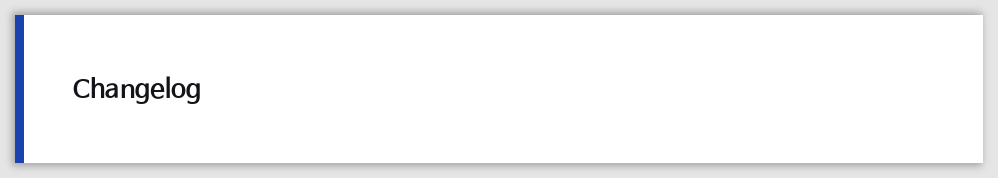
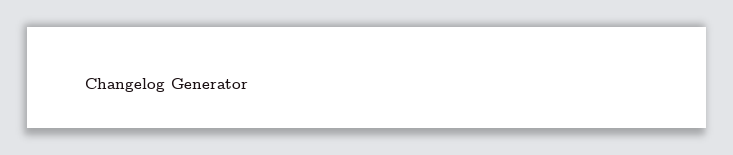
(201, 90) none -> [171,78,248,89] Generator

